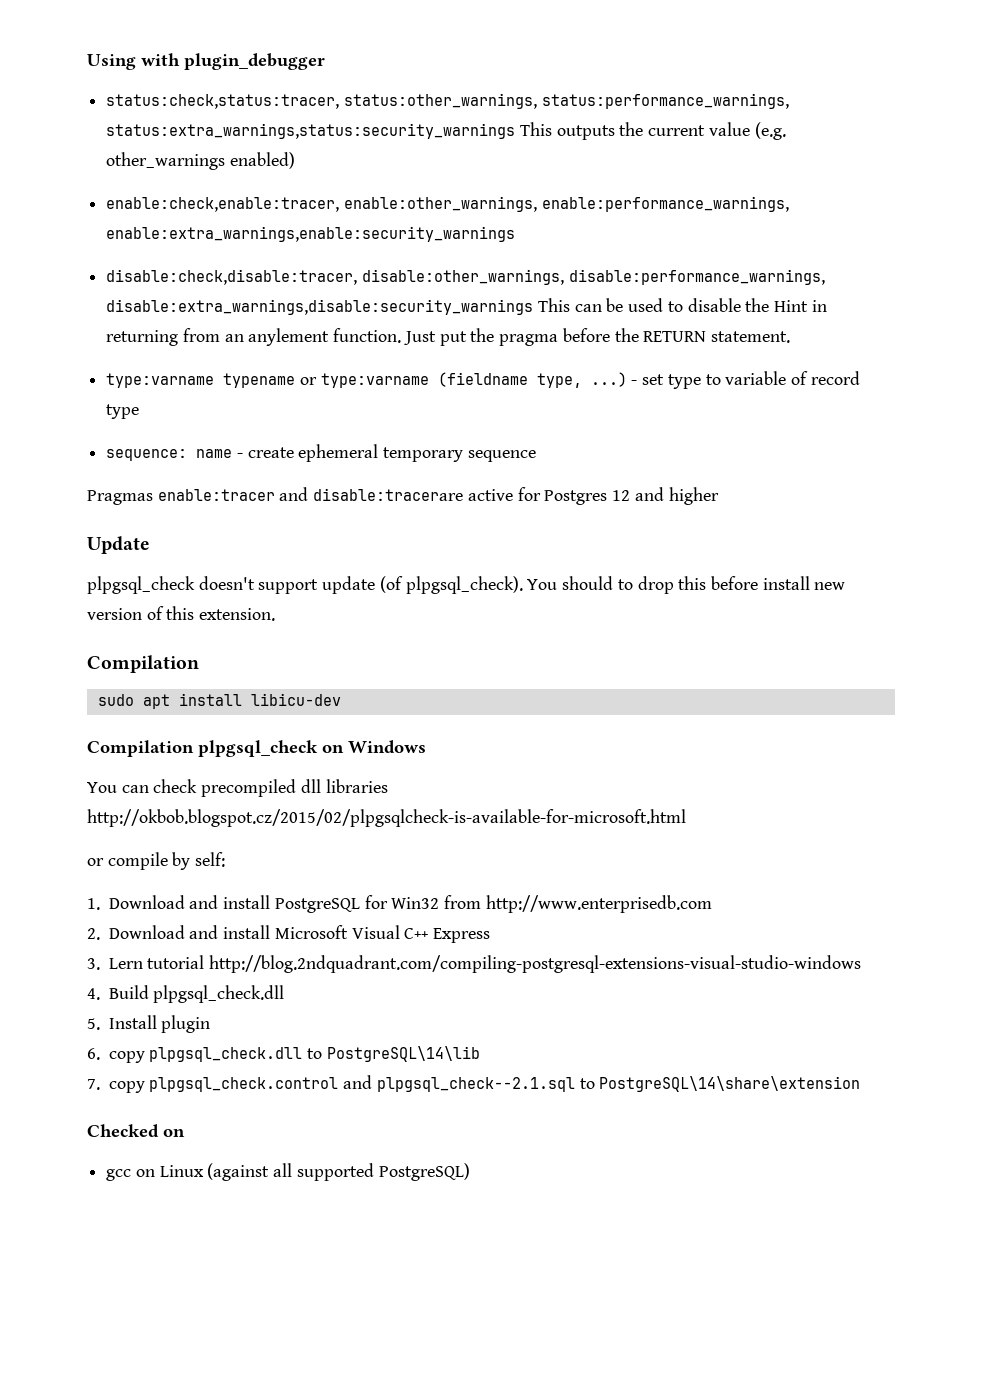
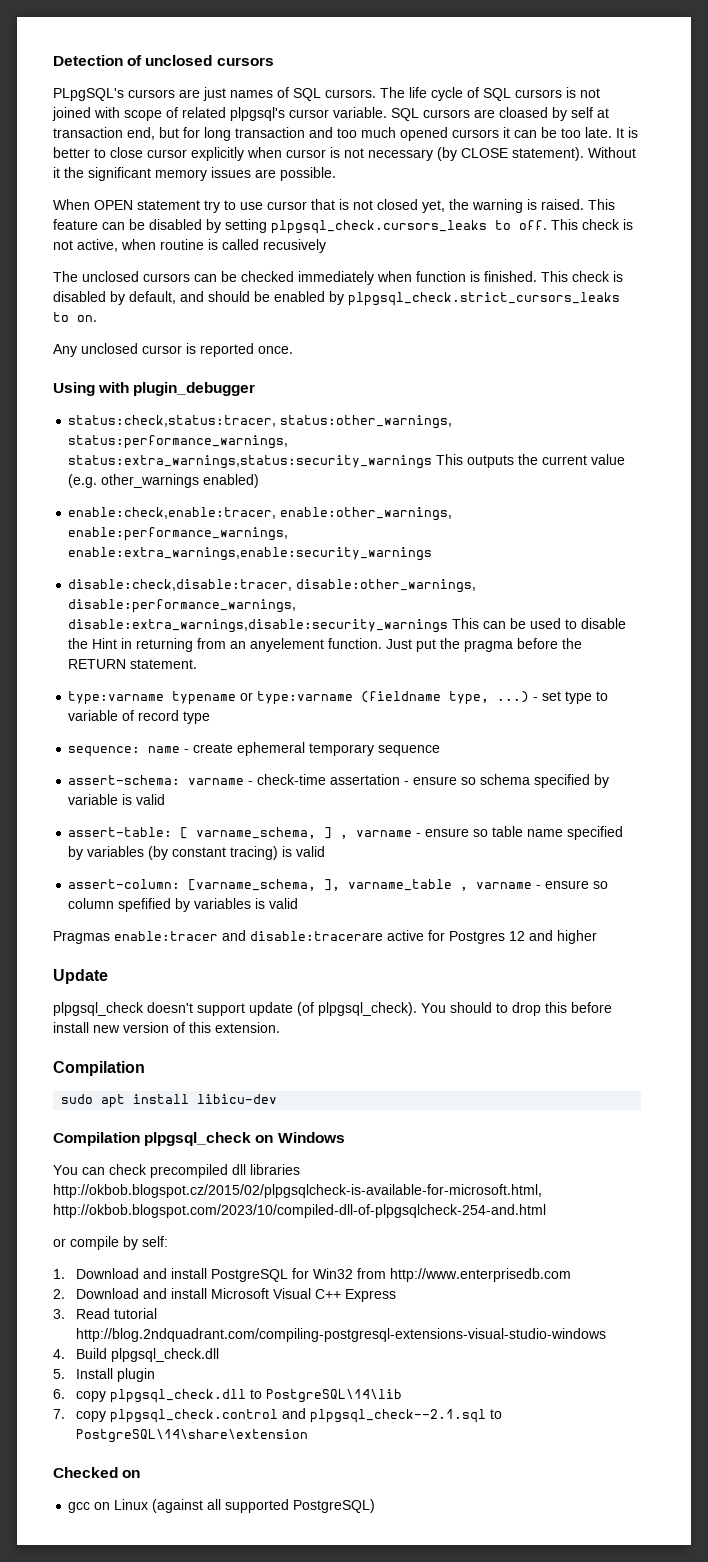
(87, 62) none -> [53,55,274,66] [53,87,600,101] [52,107,609,121] [53,127,638,141] [53,147,636,161] [53,167,336,181] [53,199,615,213] [53,219,633,234] [53,239,326,253] [53,271,623,285] [53,291,620,306] [53,312,97,322] [53,343,293,357] Detection of unclosed cursors // PLpgSQL's cursors are just names of SQL cursors. The life cycle of SQL cursors is not joined with scope of related plpgsql's cursor variable. SQL cursors are cloased by self at transaction end, but for long transaction and too much opened cursors it can be too late. It is better to close cursor explicitly when cursor is not necessary (by CLOSE statement). Without it the significant memory issues are possible. // When OPEN statement try to use cursor that is not closed yet, the warning is raised. This feature can be disabled by setting plpgsql_check.cursors_leaks to off. This check is not active, when routine is called recusively // The unclosed cursors can be checked immediately when function is finished. This check is disabled by default, and should be enabled by plpgsql_check.strict_cursors_leaks to on. // Any unclosed cursor is reported once. //
[248,328,330,346] anylement -> [250,638,325,652] anyelement
(536, 456) none -> [68,774,610,788] [68,794,166,805] [68,826,624,840] [68,846,326,860] [68,879,609,891] [68,898,299,912] // assert-schema: varname - check-time assertation - ensure so schema specified by variable is valid // assert-table: [ varname_schema, ] , varname - ensure so table name specified by variables (by constant tracing) is valid // assert-column: [varname_schema, ], varname_table , varname - ensure so column spefified by variables is valid
[87,809,686,827] http://okbob.blogspot.cz/2015/02/plpgsqlcheck-is-available-for-microsoft.html -> [53,1184,542,1198] [53,1204,546,1218] http://okbob.blogspot.cz/2015/02/plpgsqlcheck-is-available-for-microsoft.html, http://okbob.blogspot.com/2023/10/compiled-dll-of-plpgsqlcheck-254-and.html
[108,958,143,969] Lern -> [75,1308,110,1319] Read

